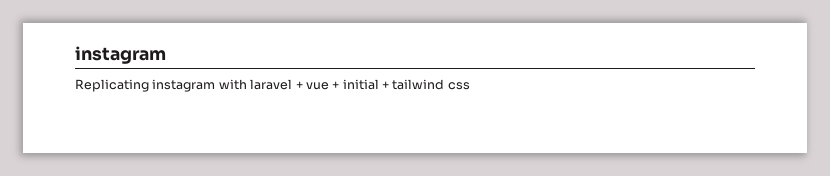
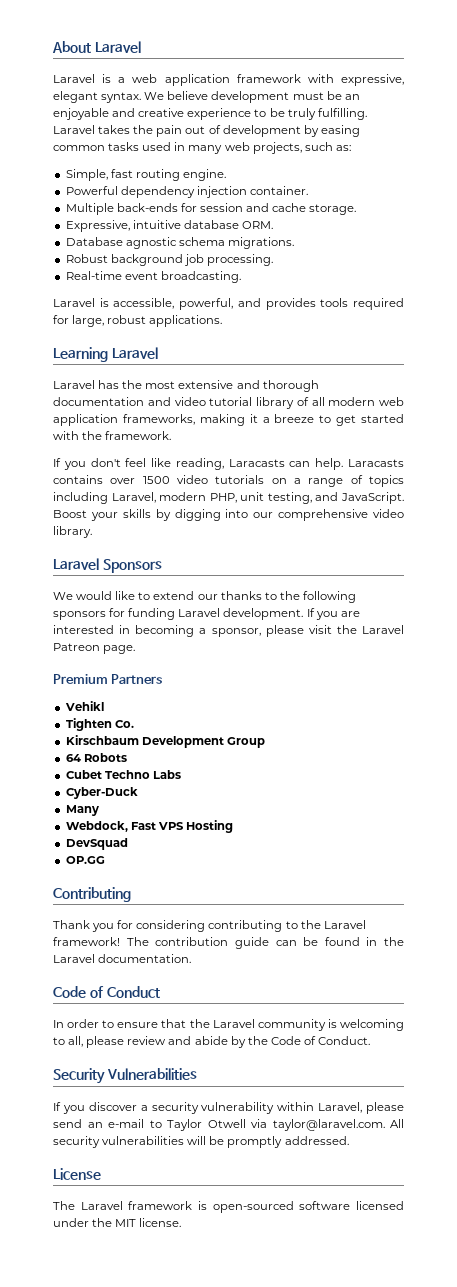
[75,46,166,64] [75,79,470,92] instagram // Replicating instagram with laravel + vue + initial + tailwind css -> [52,41,141,53] [53,74,404,86] [53,91,360,103] [53,108,367,120] [53,125,360,137] [53,142,351,154] [65,169,226,181] [65,186,308,198] [65,203,357,215] [65,220,273,232] [65,237,294,249] [65,254,273,266] [65,271,241,283] [53,298,404,310] [53,315,223,327] [53,347,158,362] [53,380,319,392] [53,397,404,409] [53,414,404,426] [53,431,172,440] [53,458,404,470] [53,475,404,487] [53,492,404,504] [53,509,404,521] [53,526,92,538] [53,558,162,573] [53,591,356,603] [53,608,360,620] [53,625,404,637] [53,643,136,654] [53,674,163,684] [64,701,104,711] [65,718,134,731] [65,735,265,748] [65,753,127,762] [65,770,181,779] [65,787,138,799] [65,805,99,816] [65,820,233,833] [65,838,128,850] [65,856,105,864] [53,887,131,902] [53,920,366,932] [53,937,404,949] [53,954,192,963] [53,986,160,998] [53,1019,404,1031] [53,1036,371,1048] [53,1068,197,1084] [53,1102,404,1114] [53,1119,404,1131] [53,1136,349,1148] [53,1168,101,1180] [53,1201,404,1213] [53,1218,182,1227] About Laravel // Laravel is a web application framework with expressive, elegant syntax. We believe development must be an enjoyable and creative experience to be truly fulfilling. Laravel takes the pain out of development by easing common tasks used in many web projects, such as: // Simple, fast routing engine. // Powerful dependency injection container. // Multiple back-ends for session and cache storage. // Expressive, intuitive database ORM. // Database agnostic schema migrations. // Robust background job processing. // Real-time event broadcasting. // Laravel is accessible, powerful, and provides tools required for large, robust applications. // Learning Laravel // Laravel has the most extensive and thorough documentation and video tutorial library of all modern web application frameworks, making it a breeze to get started with the framework. // If you don't feel like reading, Laracasts can help. Laracasts contains over 1500 video tutorials on a range of topics including Laravel, modern PHP, unit testing, and JavaScript. Boost your skills by digging into our comprehensive video library. // Laravel Sponsors // We would like to extend our thanks to the following sponsors for funding Laravel development. If you are interested in becoming a sponsor, please visit the Laravel Patreon page. // Premium Partners // Vehikl // Tighten Co. // Kirschbaum Development Group // 64 Robots // Cubet Techno Labs // Cyber-Duck // Many // Webdock, Fast VPS Hosting // DevSquad // OP.GG // Contributing // Thank you for considering contributing to the Laravel framework! The contribution guide can be found in the Laravel documentation. // Code of Conduct // In order to ensure that the Laravel community is welcoming to all, please review and abide by the Code of Conduct. // Security Vulnerabilities // If you discover a security vulnerability within Laravel, please send an e-mail to Taylor Otwell via taylor@laravel.com. All security vulnerabilities will be promptly addressed. // License // The Laravel framework is open-sourced software licensed under the MIT license.

